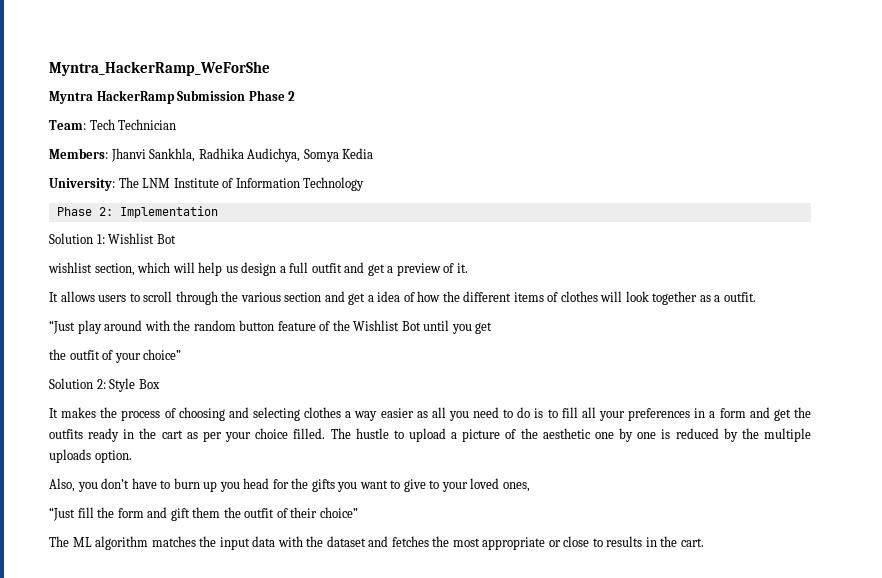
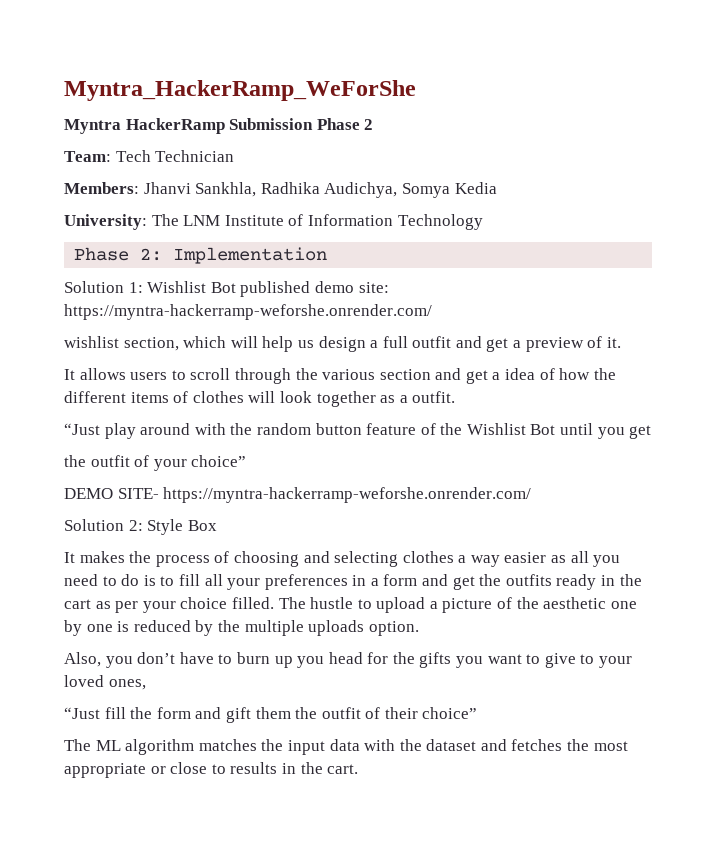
(176, 239) none -> [240,281,389,297] [64,304,432,320] published demo site: https://myntra-hackerramp-weforshe.onrender.com/
(182, 354) none -> [64,487,532,503] // DEMO SITE- https://myntra-hackerramp-weforshe.onrender.com/

